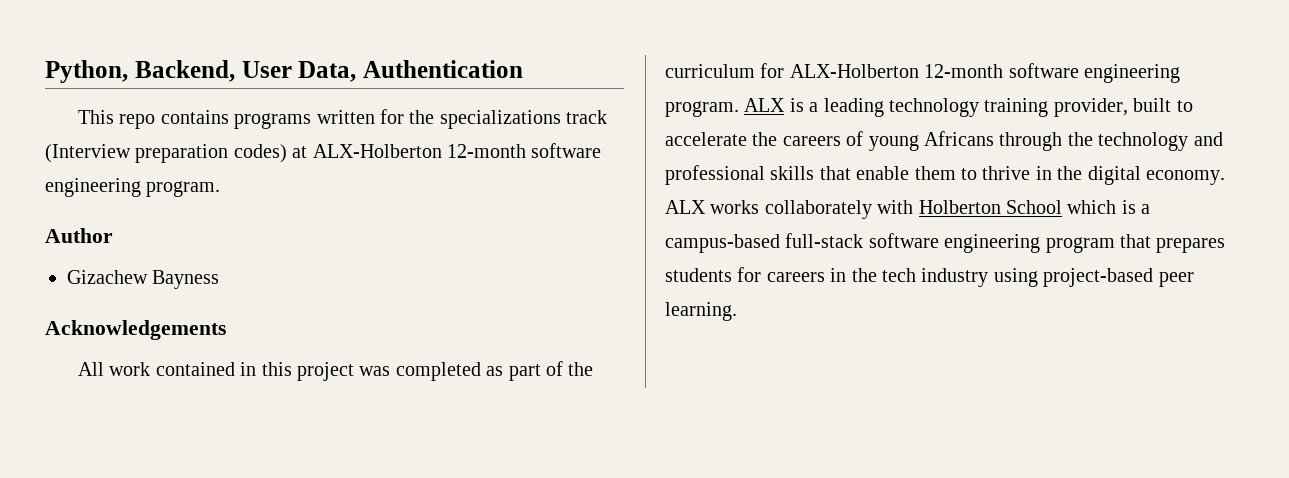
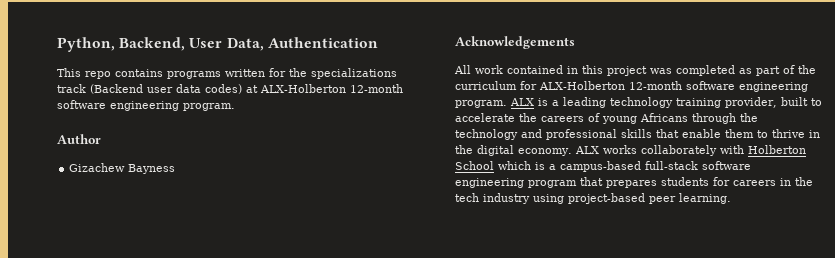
[45,144,229,163] (Interview preparation -> [90,84,201,94] (Backend user data

